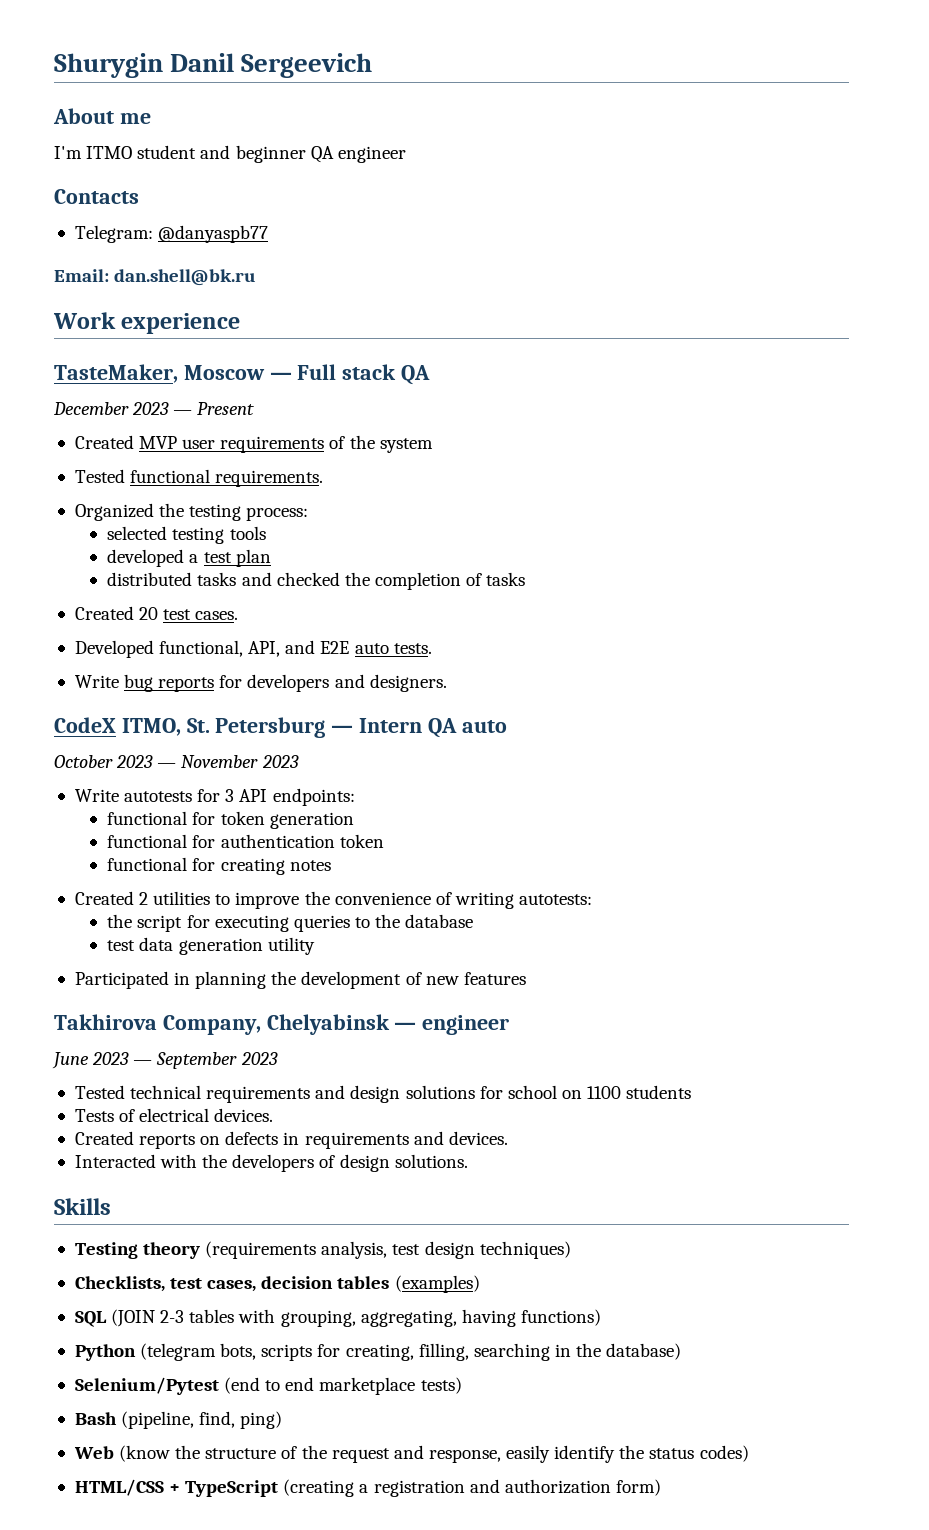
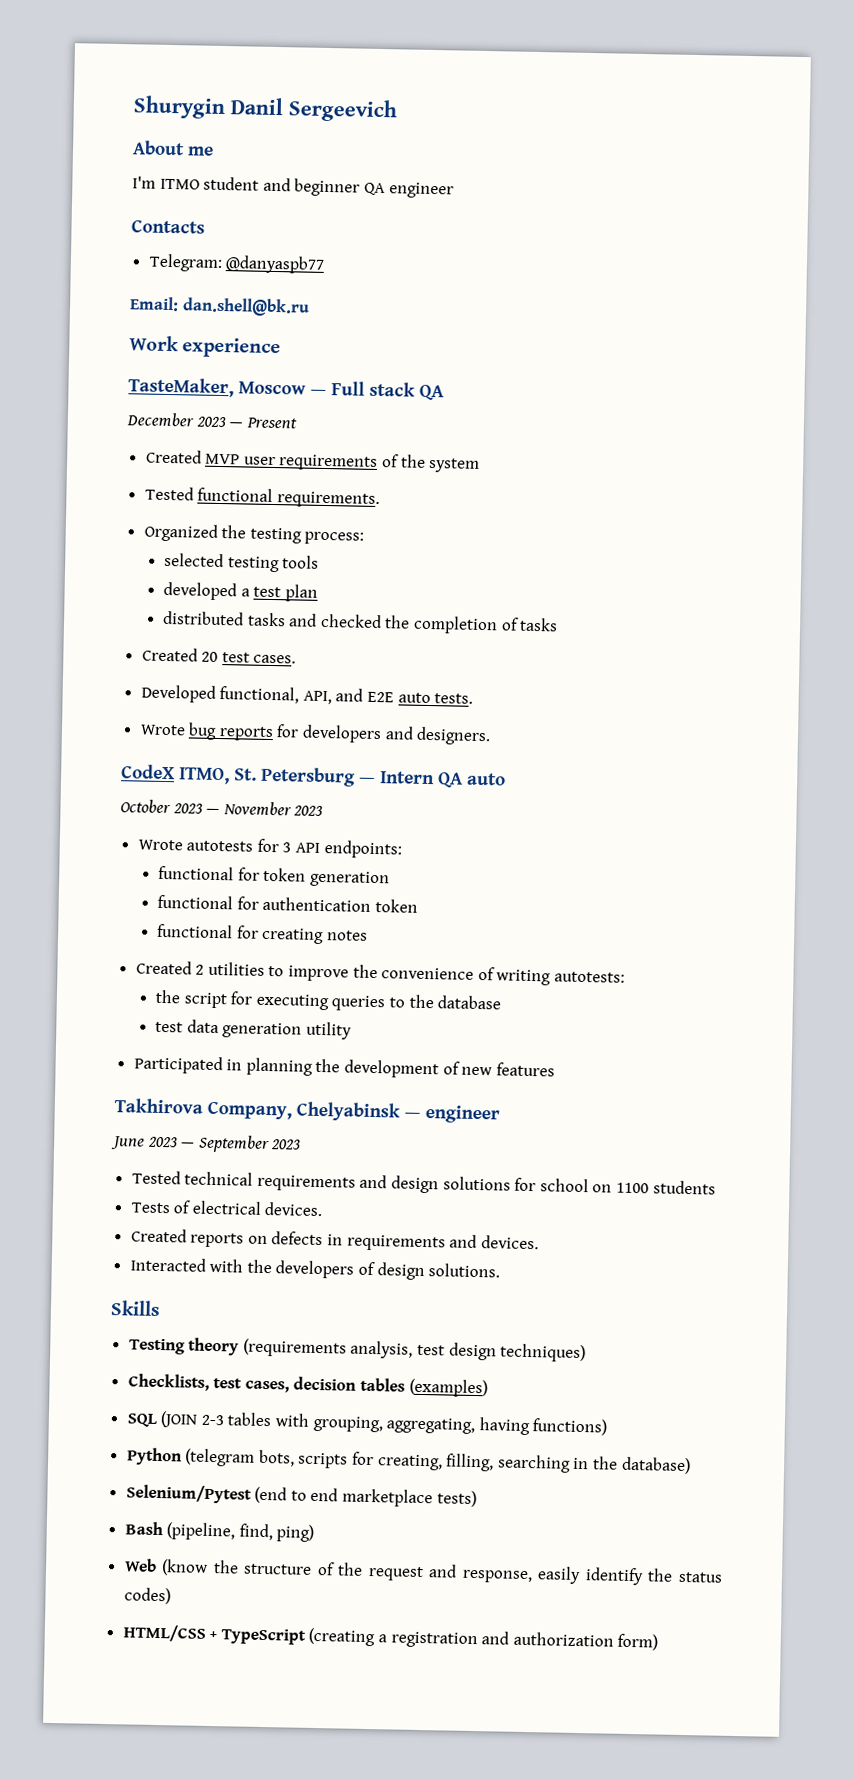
[74,675,119,688] Write -> [139,724,186,736] Wrote
[74,789,119,802] Write -> [137,839,183,851] Wrote

